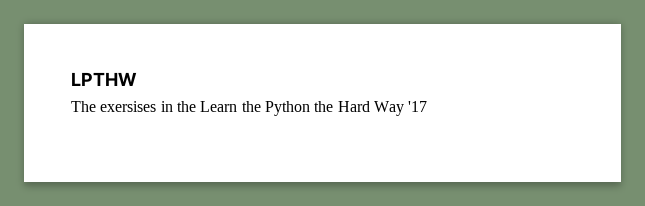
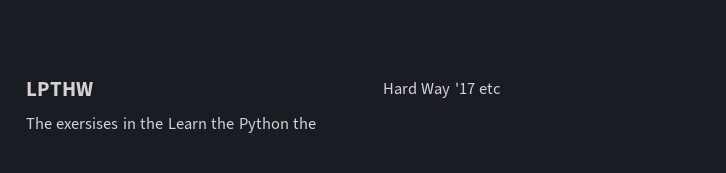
(428, 106) none -> [479,83,502,94] etc

